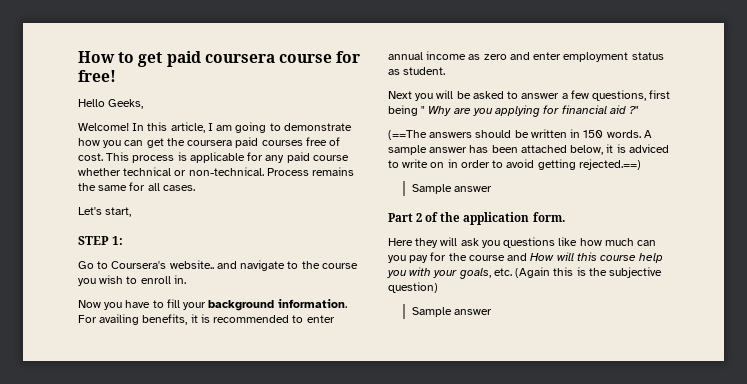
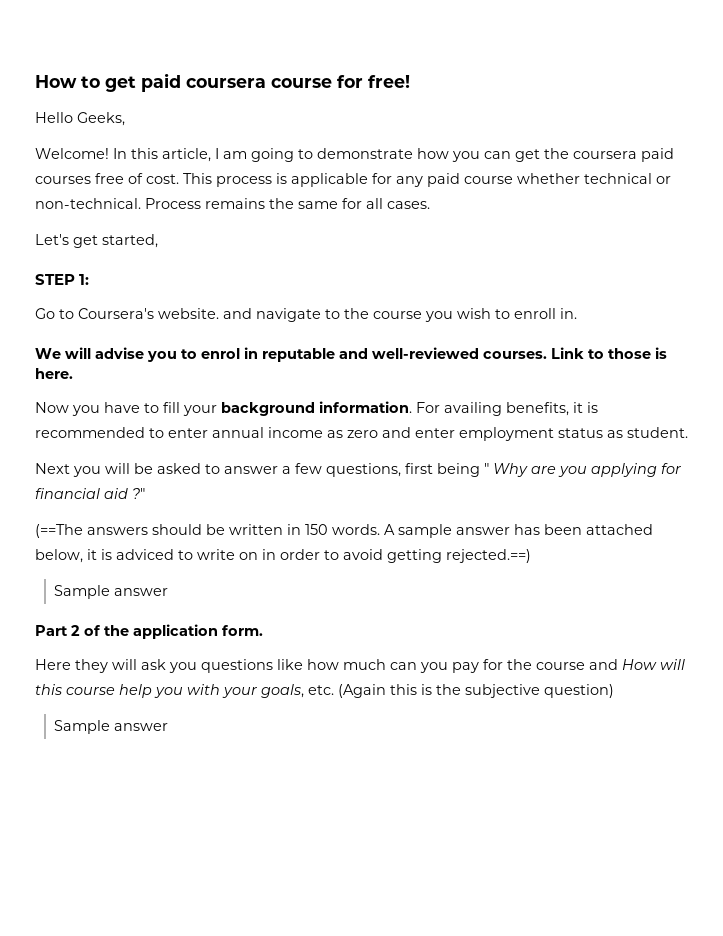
[105,207,132,217] start, -> [73,234,158,248] get started,
[169,260,214,269] website.. -> [158,308,219,319] website.
(186, 279) none -> [35,347,667,362] [35,368,73,379] // We will advise you to enrol in reputable and well-reviewed courses. Link to those is here.

